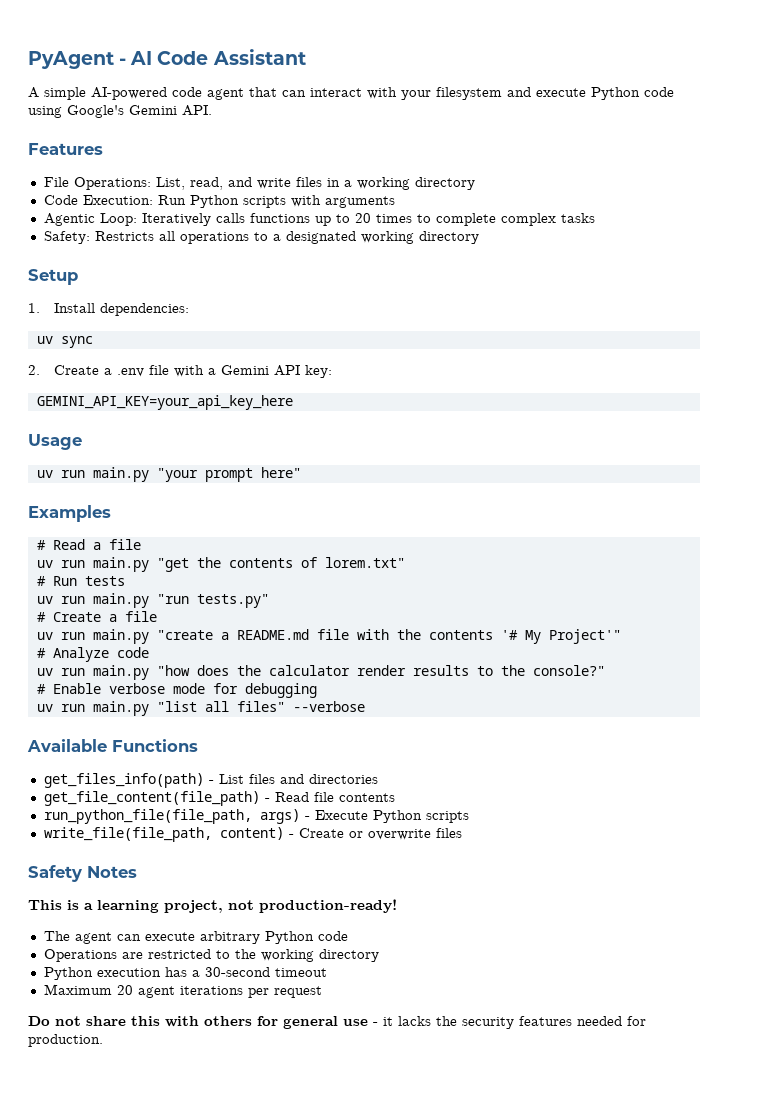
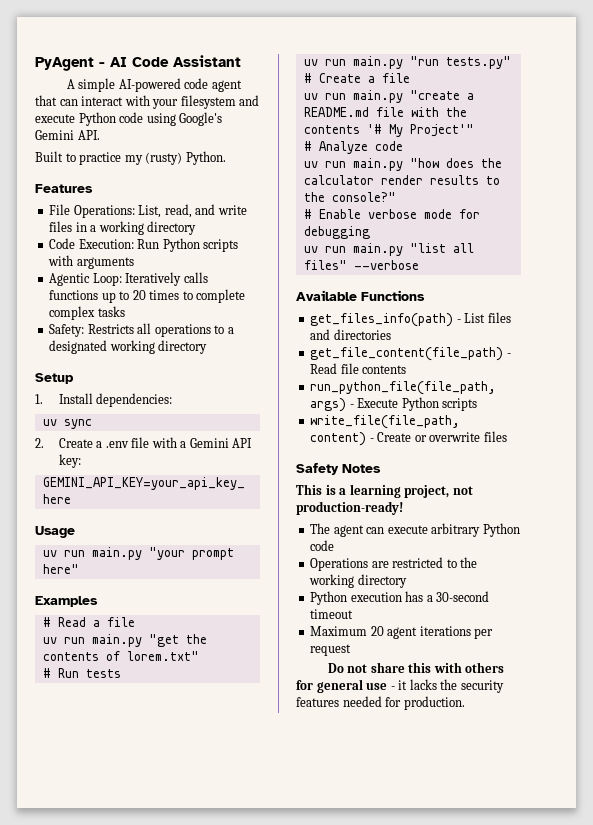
(212, 110) none -> [35,151,226,165] // Built to practice my (rusty) Python.

